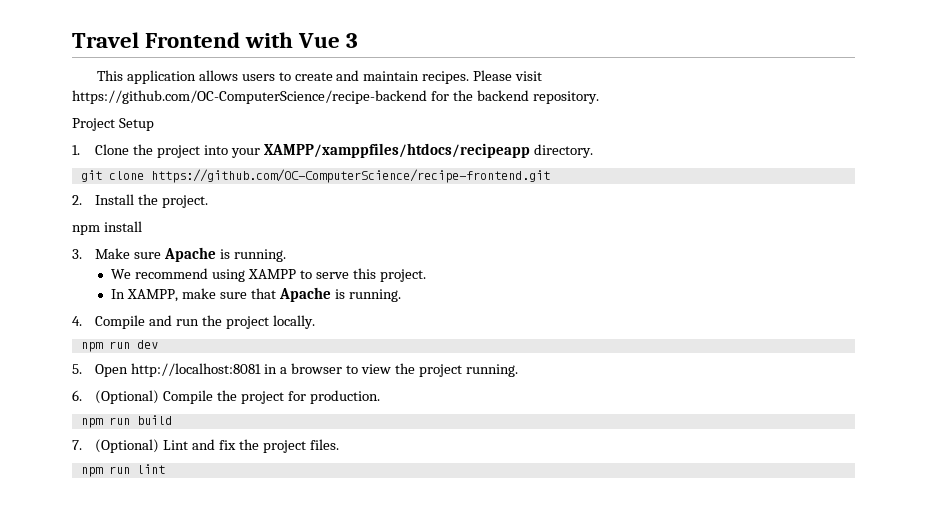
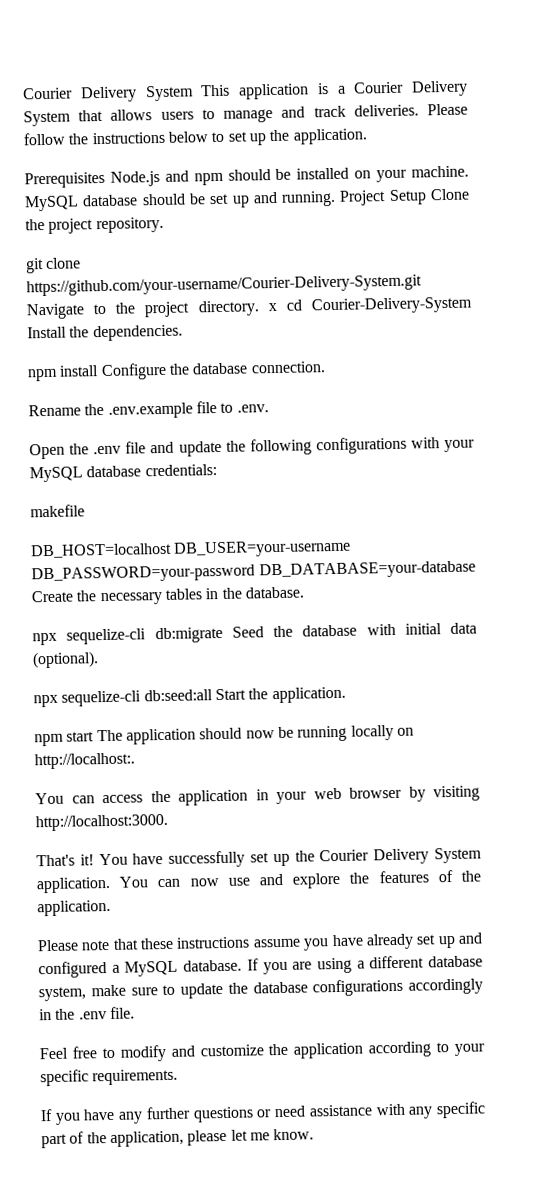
[72,32,359,48] [96,70,543,84] [72,90,599,104] Travel Frontend with Vue 3 // This application allows users to create and maintain recipes. Please visit https://github.com/OC-ComputerScience/recipe-backend for the backend repository. // -> [23,80,468,103] [23,103,469,127] [23,128,368,146] [24,165,470,189] [24,190,337,212] Courier Delivery System This application is a Courier Delivery System that allows users to manage and track deliveries. Please follow the instructions below to set up the application. // Prerequisites Node.js and npm should be installed on your machine. MySQL database should be set up and running.
[72,145,80,155] // 1. -> (427, 197) none
[204,143,593,158] [80,169,550,183] [72,195,82,205] into your XAMPP/xamppfiles/htdocs/recipeapp directory. // git clone https://github.com/OC-ComputerScience/recipe-frontend.git // 2. -> [95,216,164,234] [25,257,82,274] [26,274,422,297] [26,296,472,320] repository. // git clone https://github.com/your-username/Courier-Delivery-System.git Navigate to the project directory. x cd Courier-Delivery-System
[162,195,209,208] project. -> [92,324,183,342] dependencies.
[72,247,287,262] [111,268,426,282] [111,287,401,302] [72,315,315,329] [80,340,158,352] [72,363,518,377] [72,390,380,404] [80,415,172,428] [72,439,339,453] [80,464,165,477] // 3. Make sure Apache is running. // We recommend using XAMPP to serve this project. // In XAMPP, make sure that Apache is running. // 4. Compile and run the project locally. // npm run dev // 5. Open http://localhost:8081 in a browser to view the project running. // 6. (Optional) Compile the project for production. // npm run build // 7. (Optional) Lint and fix the project files. // npm run lint -> [100,361,326,381] [28,401,269,419] [29,436,476,460] [29,464,217,483] [30,504,85,518] [30,539,352,559] [31,560,476,584] [31,586,304,606] [32,622,477,646] [32,651,99,669] [33,686,346,708] [34,724,414,747] [34,752,135,770] [35,785,480,806] [35,813,168,832] [36,847,483,868] [36,869,481,894] [37,899,111,917] [37,932,484,952] [38,955,483,979] [38,978,483,1002] [39,1006,135,1021] [39,1041,485,1062] [40,1068,179,1087] [40,1101,487,1125] [41,1128,315,1149] Configure the database connection. // Rename the .env.example file to .env. // Open the .env file and update the following configurations with your MySQL database credentials: // makefile // DB_HOST=localhost DB_USER=your-username DB_PASSWORD=your-password DB_DATABASE=your-database Create the necessary tables in the database. // npx sequelize-cli db:migrate Seed the database with initial data (optional). // npx sequelize-cli db:seed:all Start the application. // npm start The application should now be running locally on http://localhost:. // You can access the application in your web browser by visiting http://localhost:3000. // That's it! You have successfully set up the Courier Delivery System application. You can now use and explore the features of the application. // Please note that these instructions assume you have already set up and configured a MySQL database. If you are using a different database system, make sure to update the database configurations accordingly in the .env file. // Feel free to modify and customize the application according to your specific requirements. // If you have any further questions or need assistance with any specific part of the application, please let me know.

